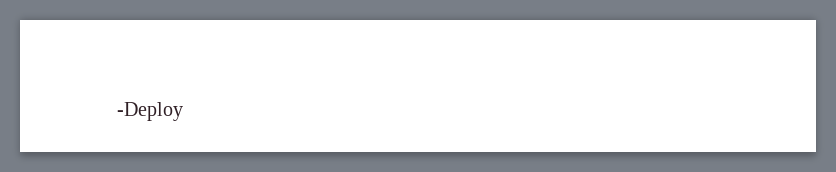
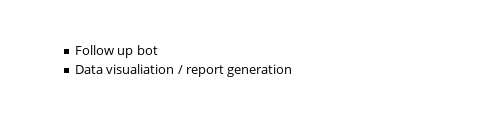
[117,102,183,121] -Deploy -> [74,45,158,58] [74,64,293,77] Follow up bot // Data visualiation / report generation

